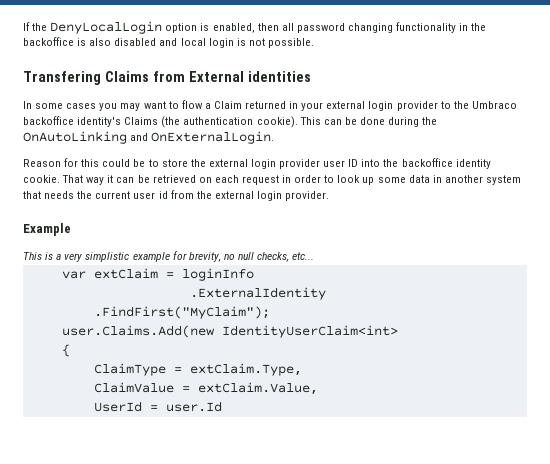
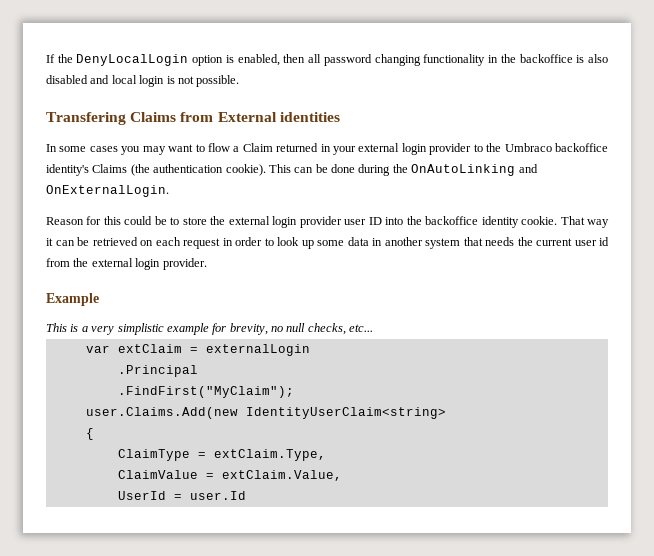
[181,268,254,281] [189,287,326,300] loginInfo // .ExternalIdentity -> [205,344,310,356] [117,365,198,377] externalLogin // .Principal
[221,325,398,338] IdentityUserClaim<int> -> [245,407,446,419] IdentityUserClaim<string>

